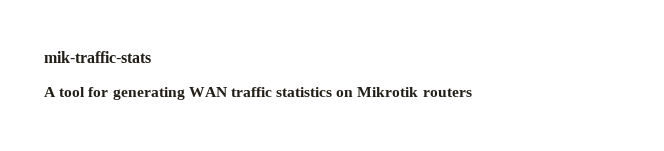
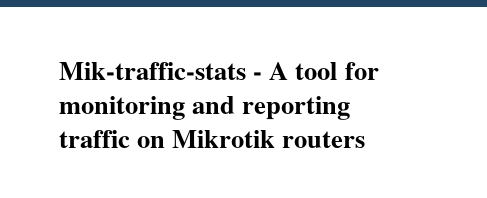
[44,51,151,63] mik-traffic-stats // -> [59,62,263,80] Mik-traffic-stats -
[112,87,333,100] generating WAN traffic statistics -> [59,96,351,120] [59,130,130,148] monitoring and reporting traffic

